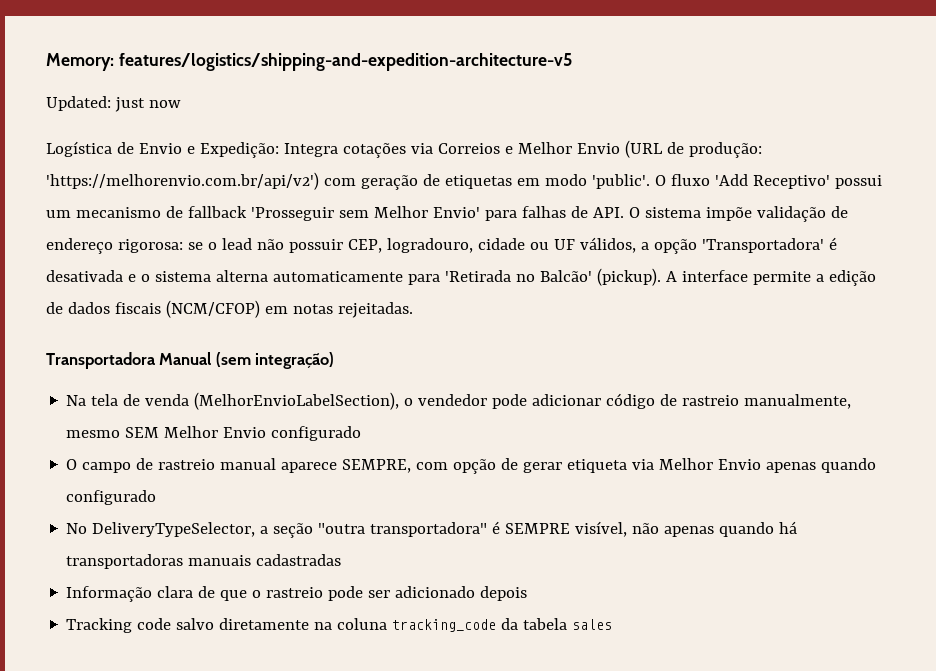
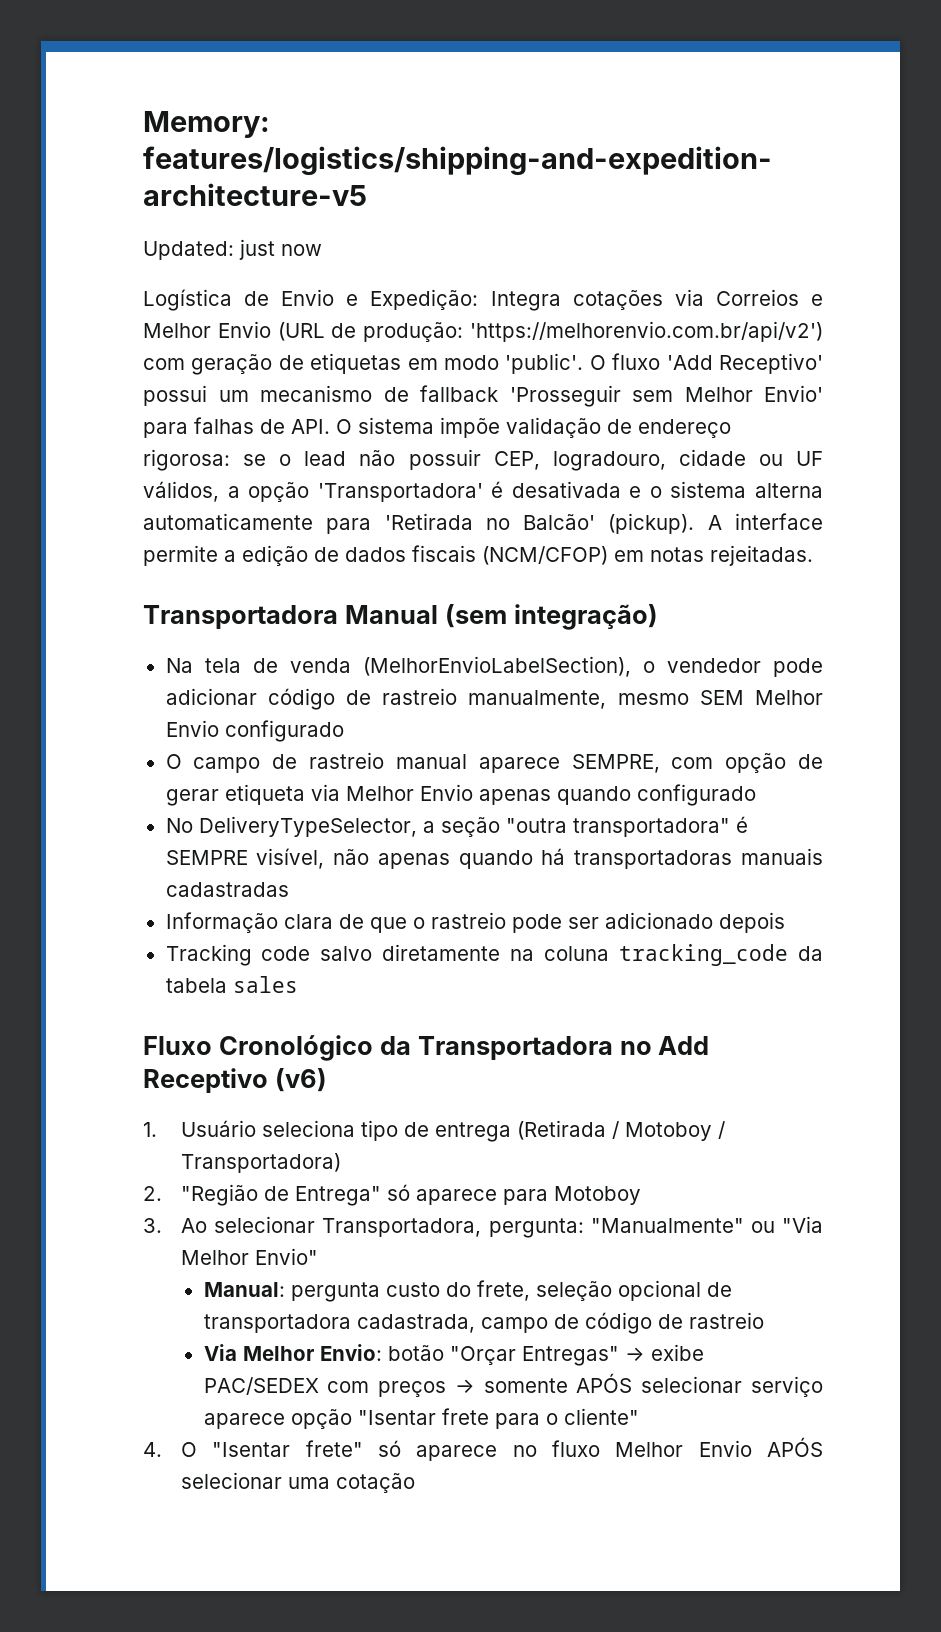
(613, 624) none -> [143,1035,710,1061] [143,1068,327,1093] [143,1120,726,1142] [181,1153,342,1173] [143,1184,642,1206] [143,1216,824,1238] [181,1248,319,1265] [203,1280,732,1302] [203,1312,764,1334] [203,1344,704,1366] [203,1373,823,1397] [203,1408,639,1429] [143,1437,824,1461] [181,1472,416,1493] // Fluxo Cronológico da Transportadora no Add Receptivo (v6) // 1. Usuário seleciona tipo de entrega (Retirada / Motoboy / Transportadora) // 2. "Região de Entrega" só aparece para Motoboy // 3. Ao selecionar Transportadora, pergunta: "Manualmente" ou "Via Melhor Envio" // Manual: pergunta custo do frete, seleção opcional de transportadora cadastrada, campo de código de rastreio // Via Melhor Envio: botão "Orçar Entregas" → exibe PAC/SEDEX com preços → somente APÓS selecionar serviço aparece opção "Isentar frete para o cliente" // 4. O "Isentar frete" só aparece no fluxo Melhor Envio APÓS selecionar uma cotação

